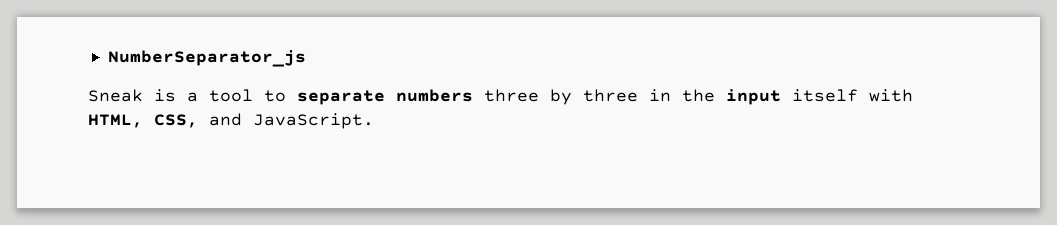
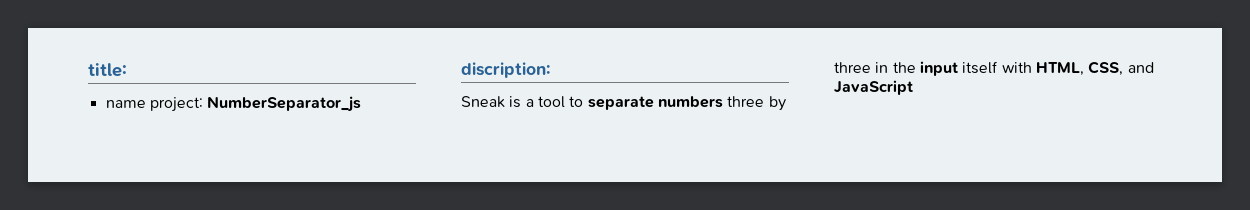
(107, 58) none -> [88,63,127,77] [105,97,203,112] title: // name project:
(306, 58) none -> [461,62,550,78] // discription:
[253,113,374,129] JavaScript. -> [834,80,913,95] JavaScript

